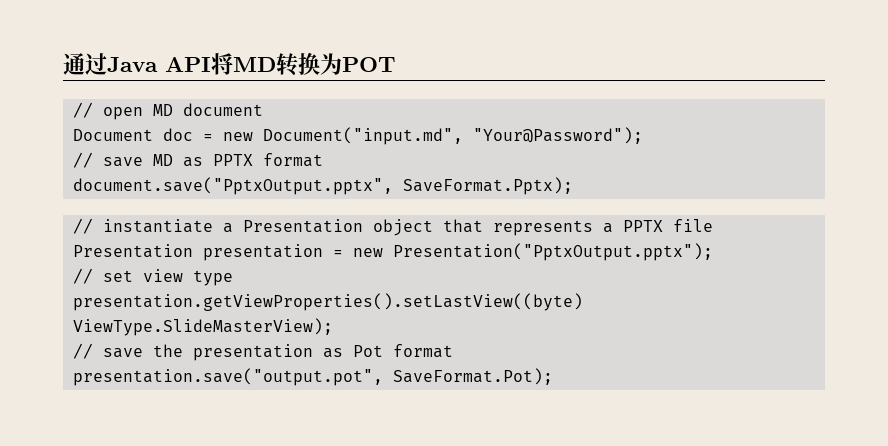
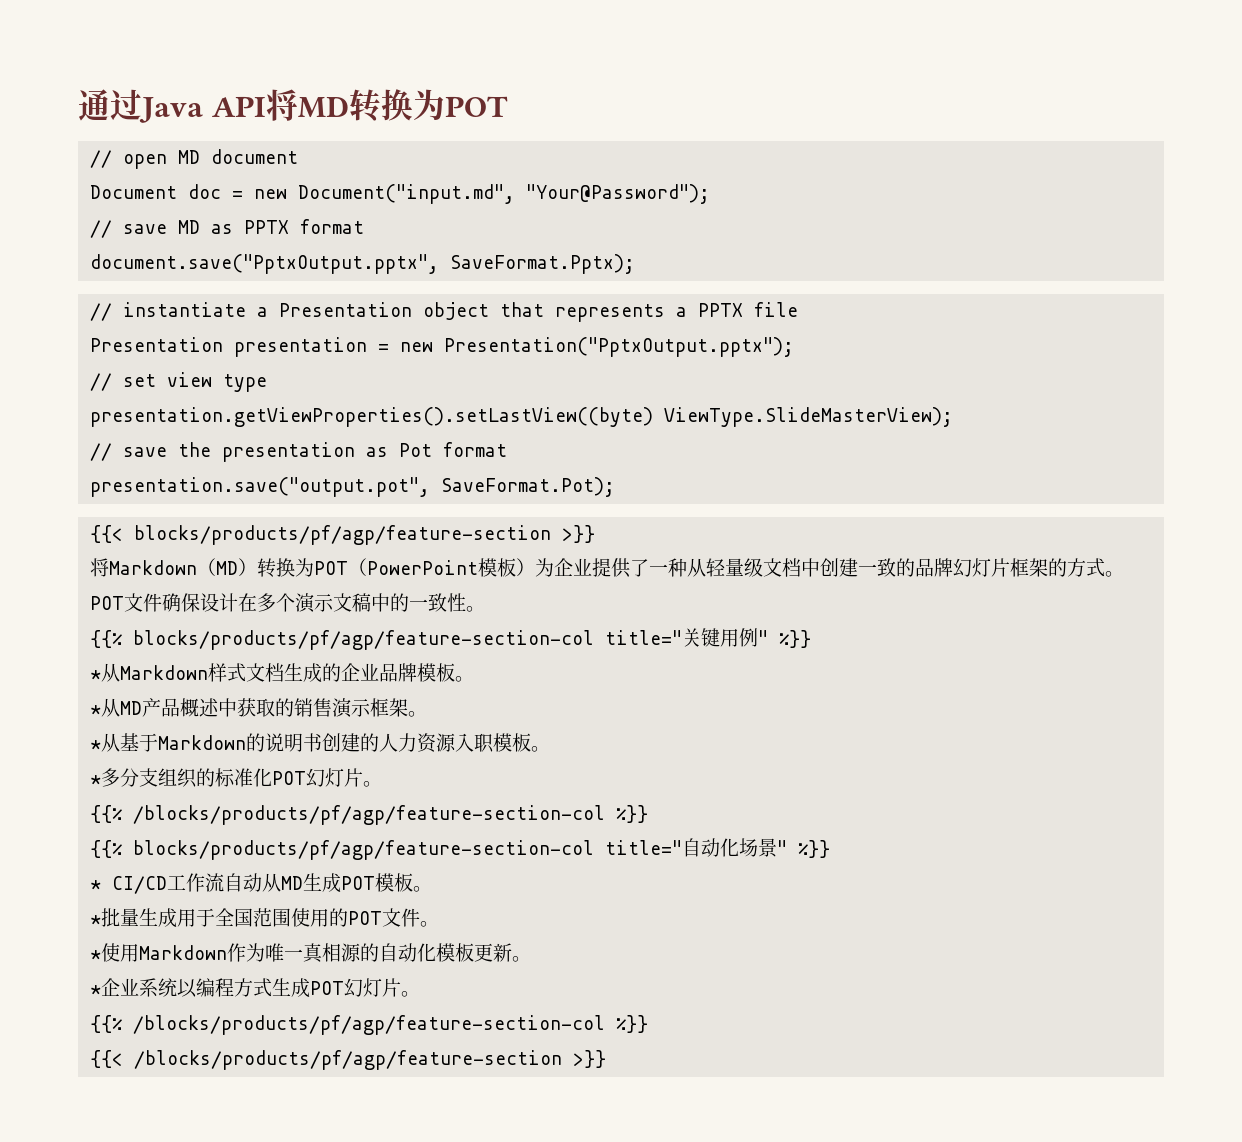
(553, 376) none -> [90,525,595,545] [90,558,1124,578] [90,593,485,613] [90,628,811,650] [90,663,474,683] [90,698,427,718] [90,733,550,753] [90,768,382,788] [90,805,648,825] [90,838,830,860] [90,873,432,894] [90,908,439,928] [90,943,531,963] [90,978,420,998] [90,1015,648,1035] [90,1050,606,1070] // {{< blocks/products/pf/agp/feature-section >}} // 将Markdown（MD）转换为POT（PowerPoint模板）为企业提供了一种从轻量级文档中创建一致的品牌幻灯片框架的方式。POT文件确保设计在多个演示文稿中的一致性。 // {{% blocks/products/pf/agp/feature-section-col title="关键用例" %}} // *从Markdown样式文档生成的企业品牌模板。 // *从MD产品概述中获取的销售演示框架。 // *从基于Markdown的说明书创建的人力资源入职模板。 // *多分支组织的标准化POT幻灯片。 // {{% /blocks/products/pf/agp/feature-section-col %}} // {{% blocks/products/pf/agp/feature-section-col title="自动化场景" %}} // * CI/CD工作流自动从MD生成POT模板。 // *批量生成用于全国范围使用的POT文件。 // *使用Markdown作为唯一真相源的自动化模板更新。 // *企业系统以编程方式生成POT幻灯片。 // {{% /blocks/products/pf/agp/feature-section-col %}} // {{< /blocks/products/pf/agp/feature-section >}}

